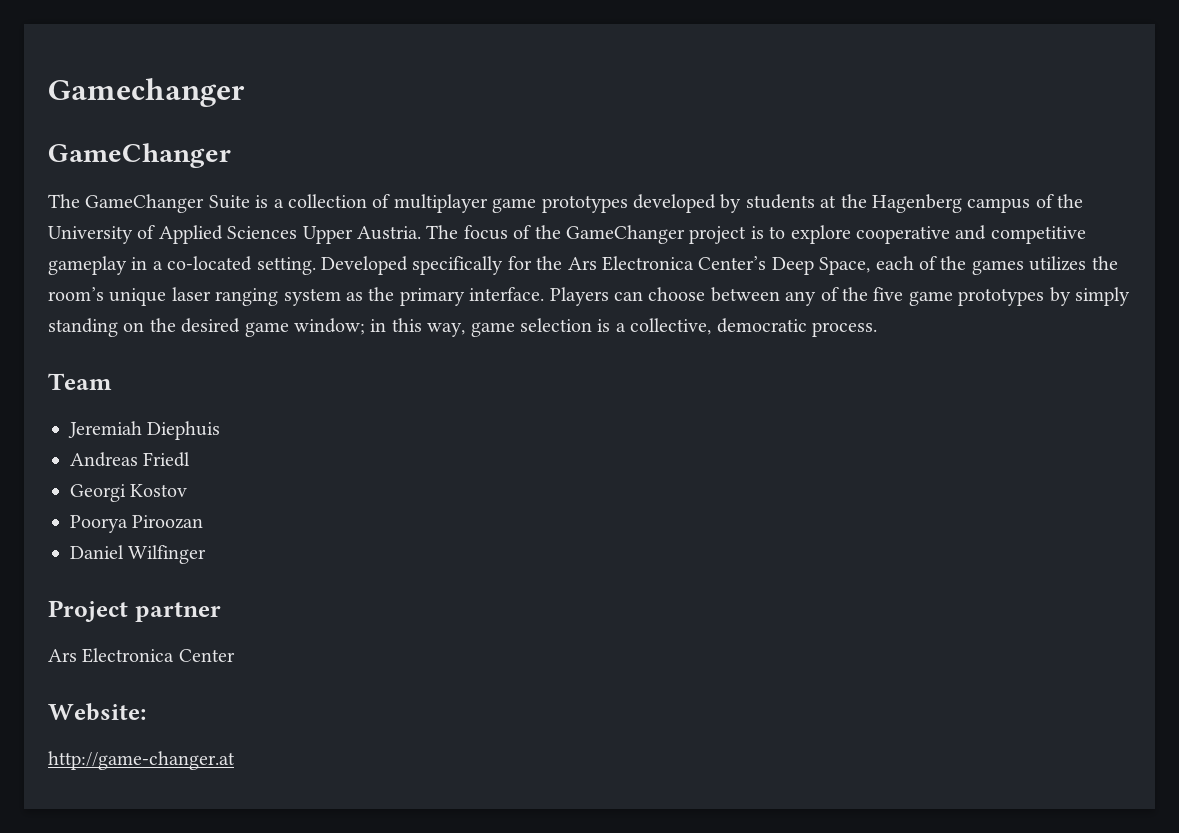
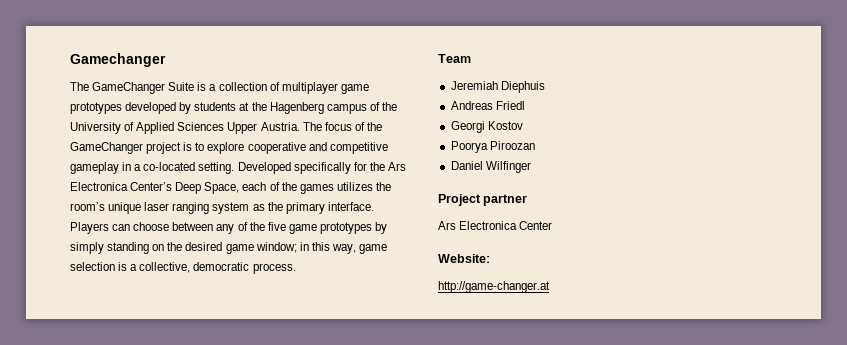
[48,143,231,168] // GameChanger -> (166, 60) none

